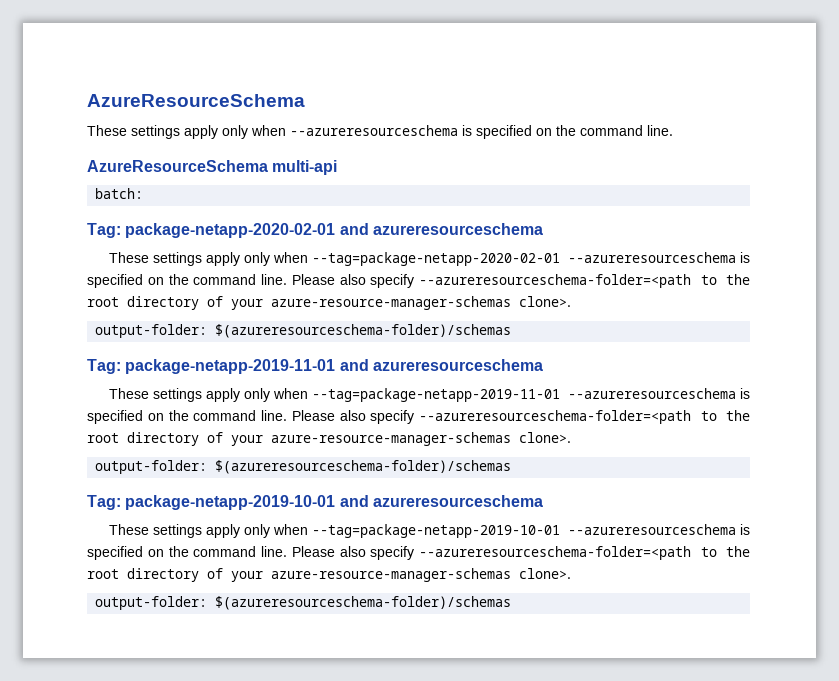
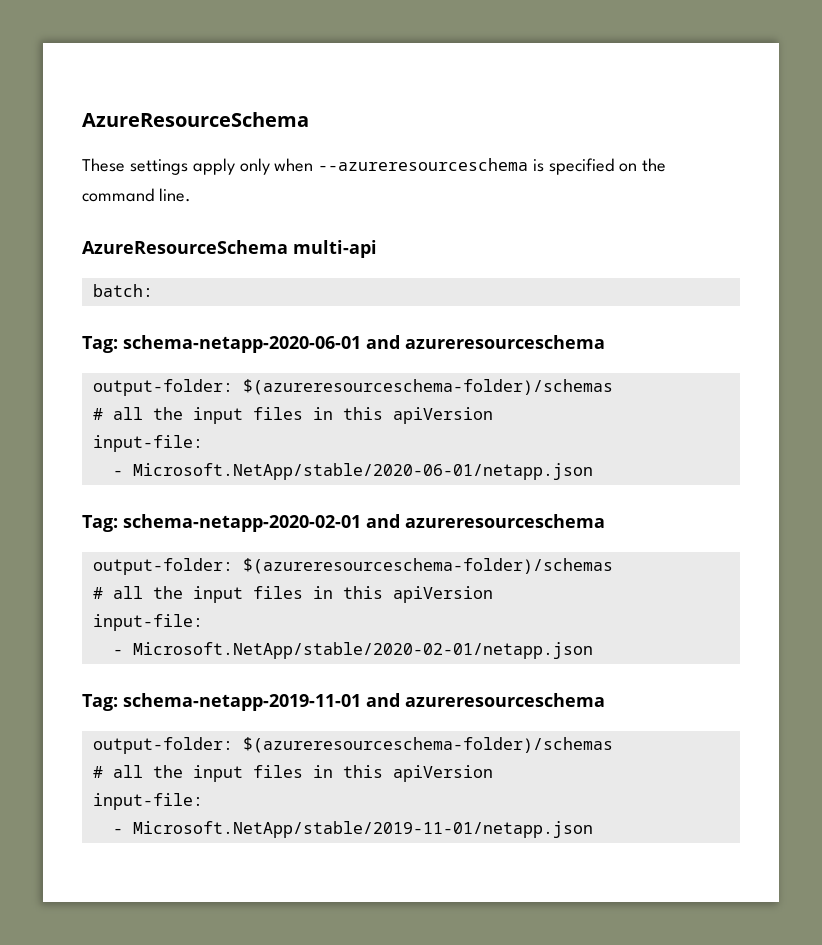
[125,223,543,238] [108,252,750,266] [87,274,750,288] [87,296,571,310] [95,324,512,338] [87,359,543,374] [108,388,750,402] [87,410,750,424] [87,432,571,446] [95,460,512,474] [87,495,543,510] [108,524,750,538] [87,546,750,560] [87,568,571,582] [95,596,512,610] package-netapp-2020-02-01 and azureresourceschema // These settings apply only when --tag=package-netapp-2020-02-01 --azureresourceschema is specified on the command line. Please also specify --azureresourceschema-folder=<path to the root directory of your azure-resource-manager-schemas clone>. // output-folder: $(azureresourceschema-folder)/schemas // Tag: package-netapp-2019-11-01 and azureresourceschema // These settings apply only when --tag=package-netapp-2019-11-01 --azureresourceschema is specified on the command line. Please also specify --azureresourceschema-folder=<path to the root directory of your azure-resource-manager-schemas clone>. // output-folder: $(azureresourceschema-folder)/schemas // Tag: package-netapp-2019-10-01 and azureresourceschema // These settings apply only when --tag=package-netapp-2019-10-01 --azureresourceschema is specified on the command line. Please also specify --azureresourceschema-folder=<path to the root directory of your azure-resource-manager-schemas clone>. // output-folder: $(azureresourceschema-folder)/schemas -> [122,335,605,353] [92,379,613,396] [92,407,493,424] [92,435,203,452] [112,463,593,480] [82,514,605,532] [92,558,613,575] [92,586,493,603] [92,614,203,631] [112,642,593,659] [82,693,605,711] [92,737,613,754] [92,765,493,782] [92,793,203,810] [112,821,593,838] schema-netapp-2020-06-01 and azureresourceschema // output-folder: $(azureresourceschema-folder)/schemas // # all the input files in this apiVersion // input-file: // - Microsoft.NetApp/stable/2020-06-01/netapp.json // Tag: schema-netapp-2020-02-01 and azureresourceschema // output-folder: $(azureresourceschema-folder)/schemas // # all the input files in this apiVersion // input-file: // - Microsoft.NetApp/stable/2020-02-01/netapp.json // Tag: schema-netapp-2019-11-01 and azureresourceschema // output-folder: $(azureresourceschema-folder)/schemas // # all the input files in this apiVersion // input-file: // - Microsoft.NetApp/stable/2019-11-01/netapp.json

